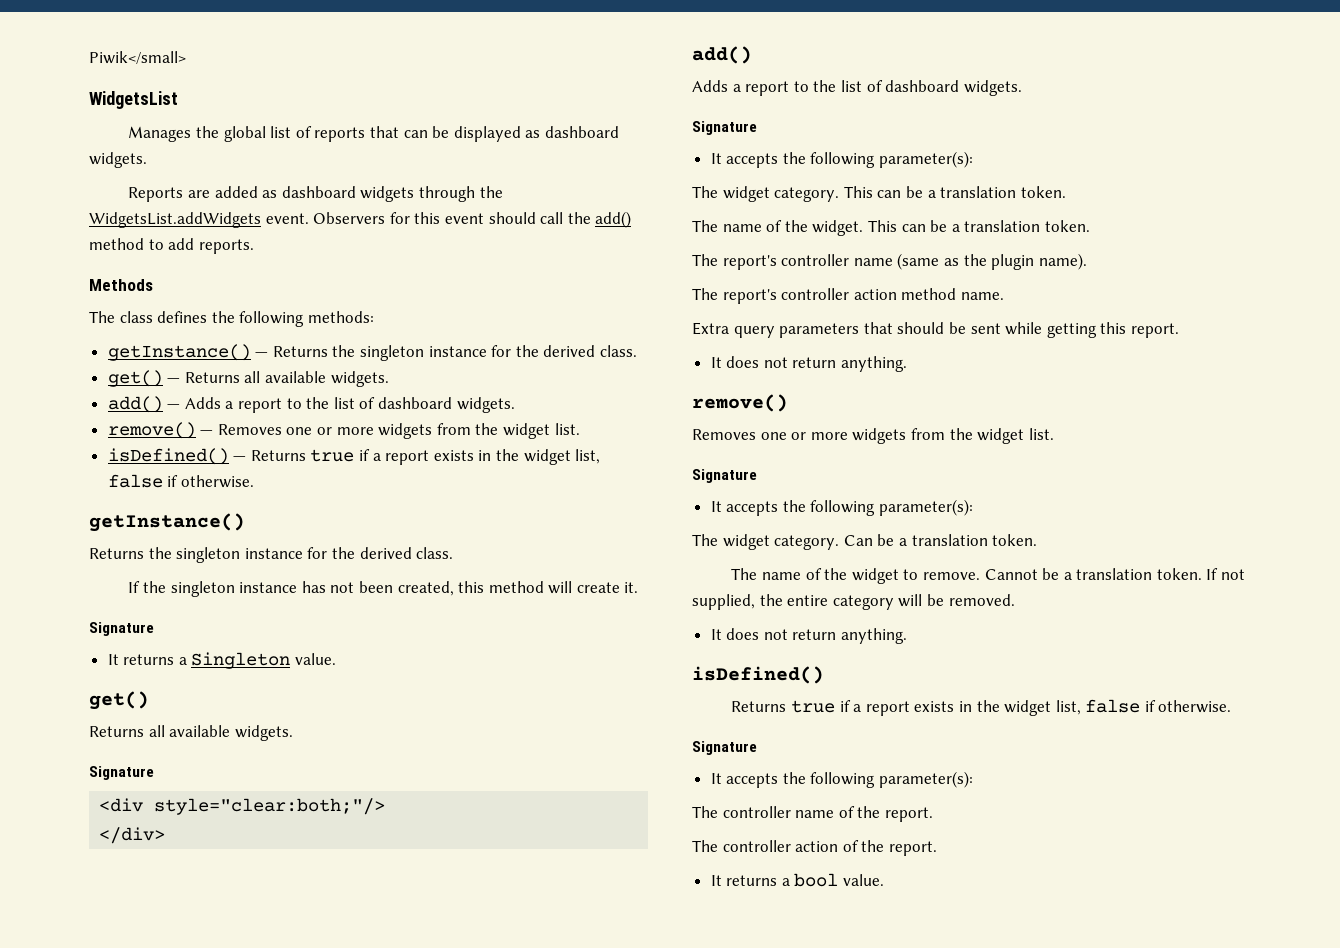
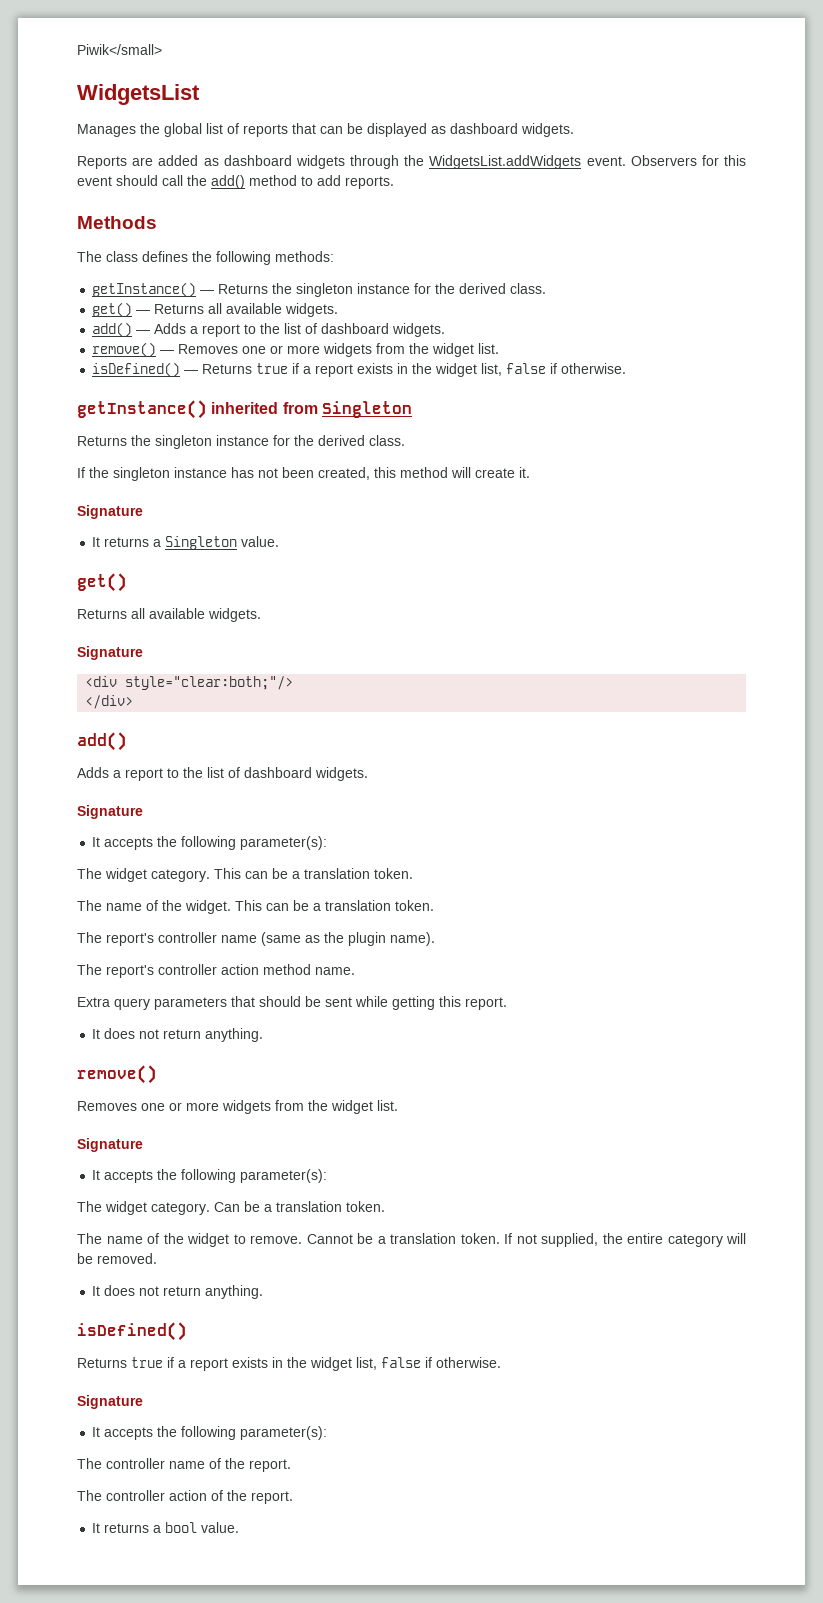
(245, 522) none -> [211,401,412,418] inherited from Singleton

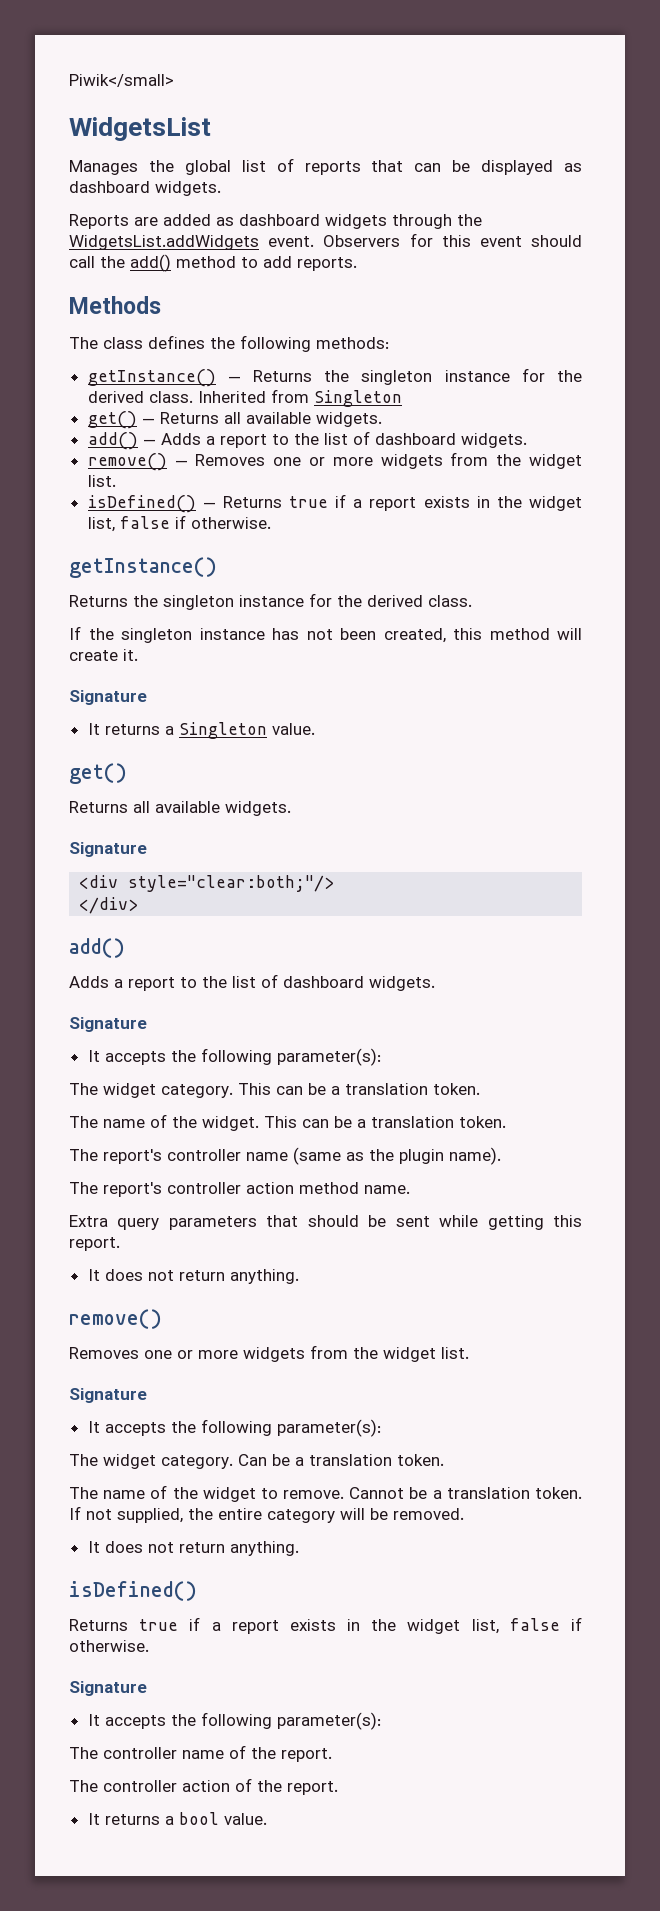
(547, 288) none -> [197,389,402,407] Inherited from Singleton
[211,401,412,418] inherited from Singleton -> (217, 567) none

